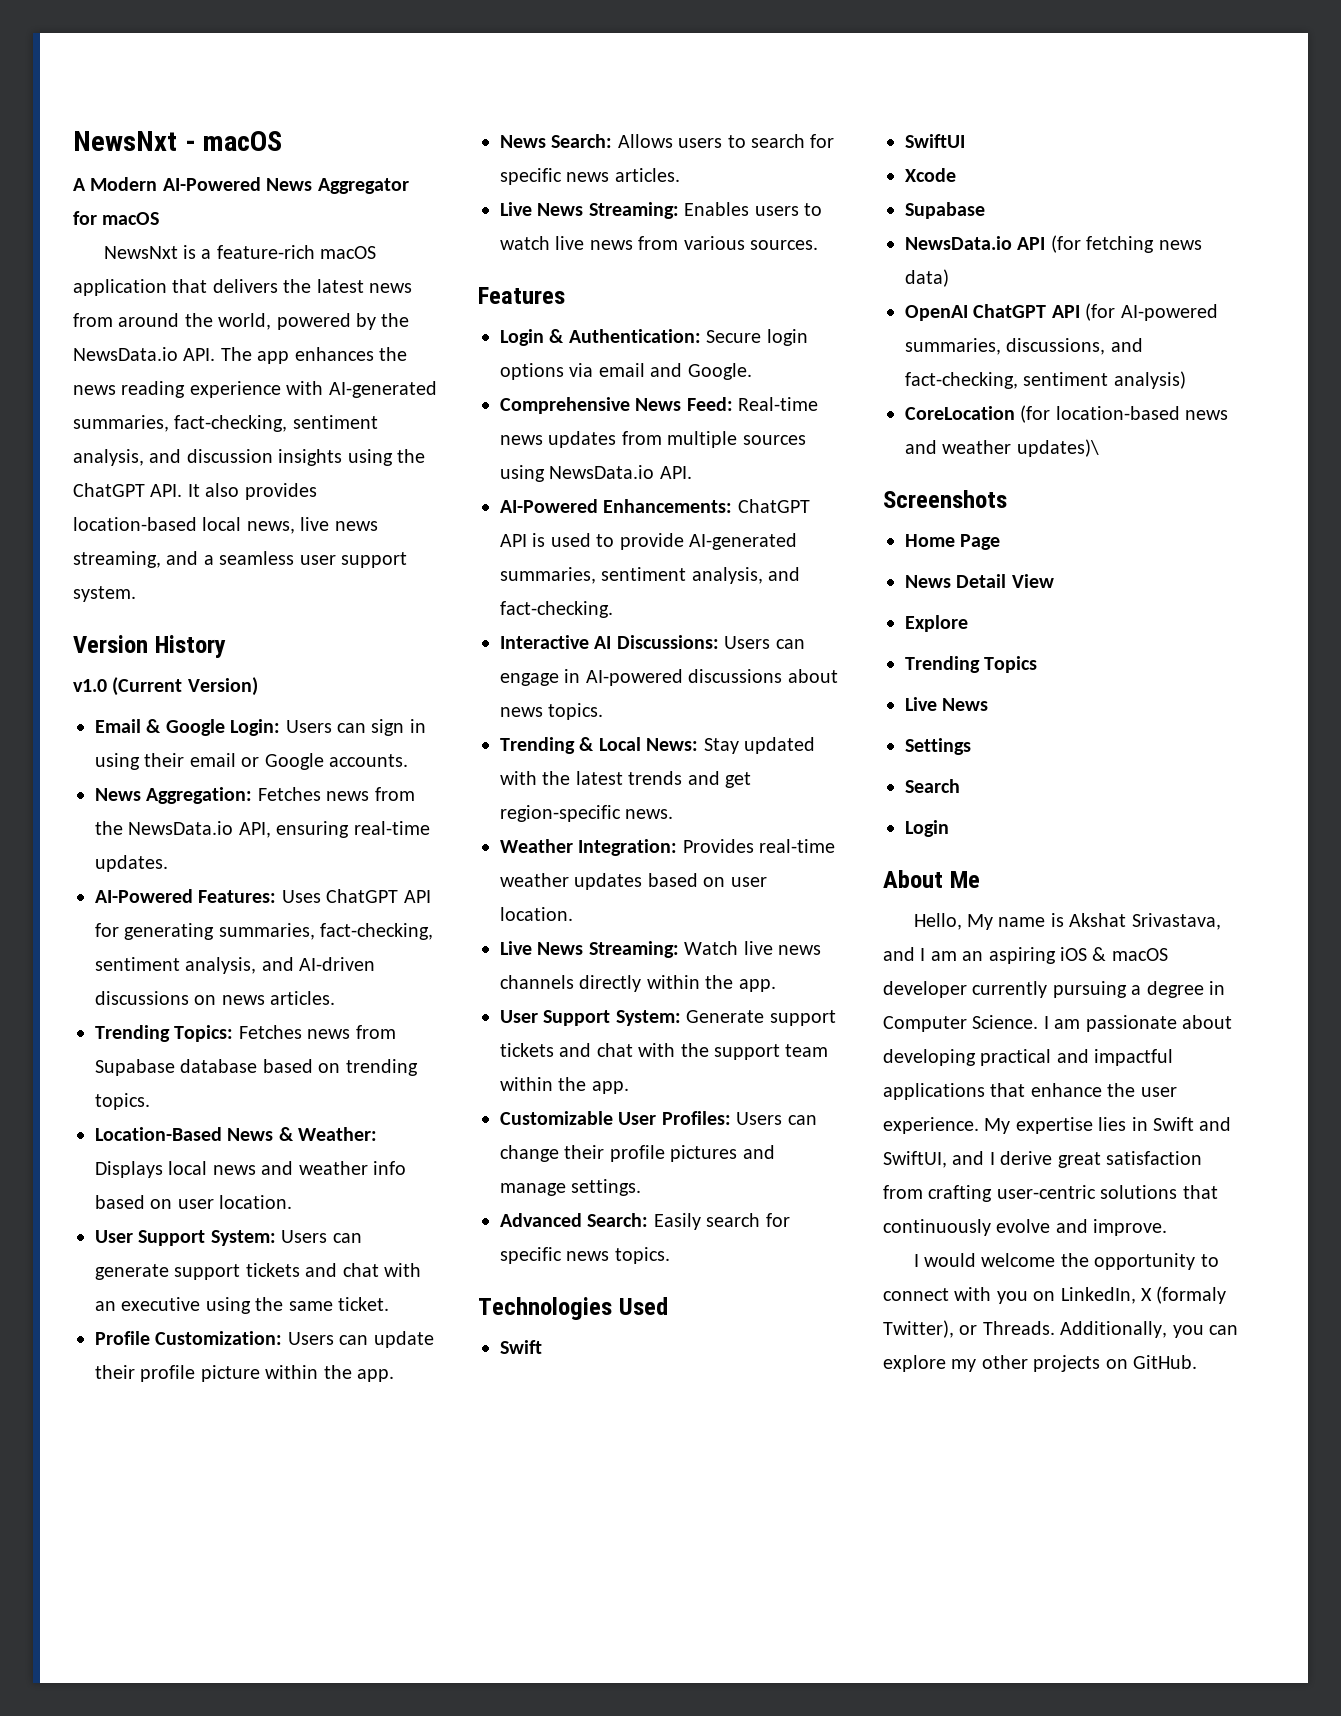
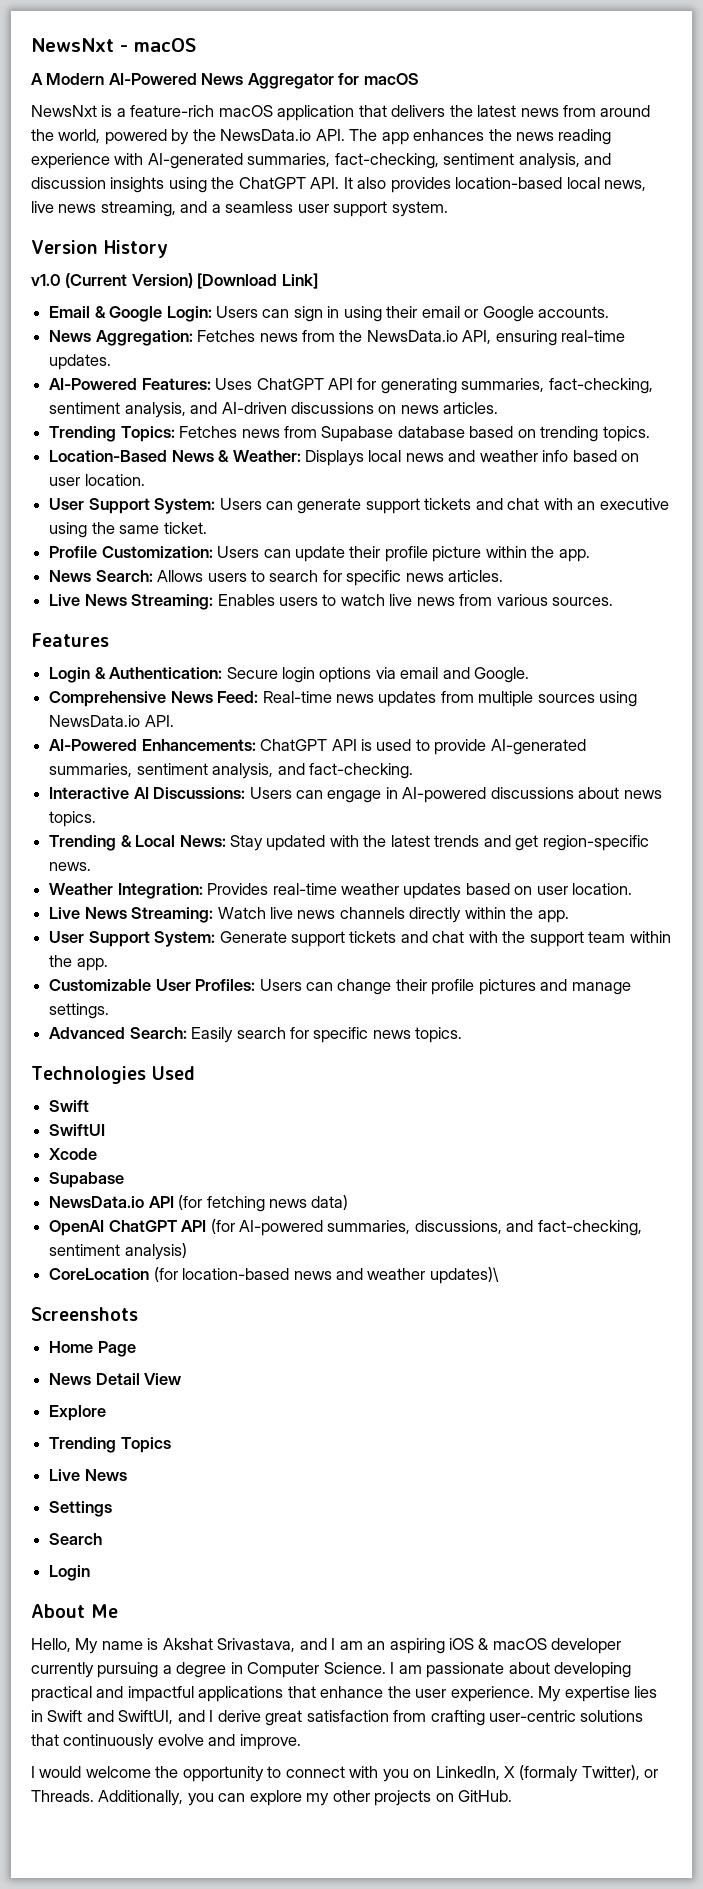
(258, 686) none -> [197,273,318,289] [Download Link]

